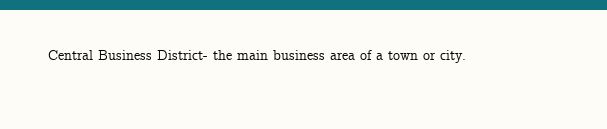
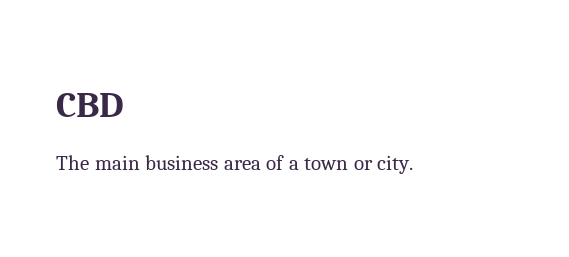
[48,50,232,60] Central Business District- the -> [56,93,124,117] [56,155,89,170] CBD // The

